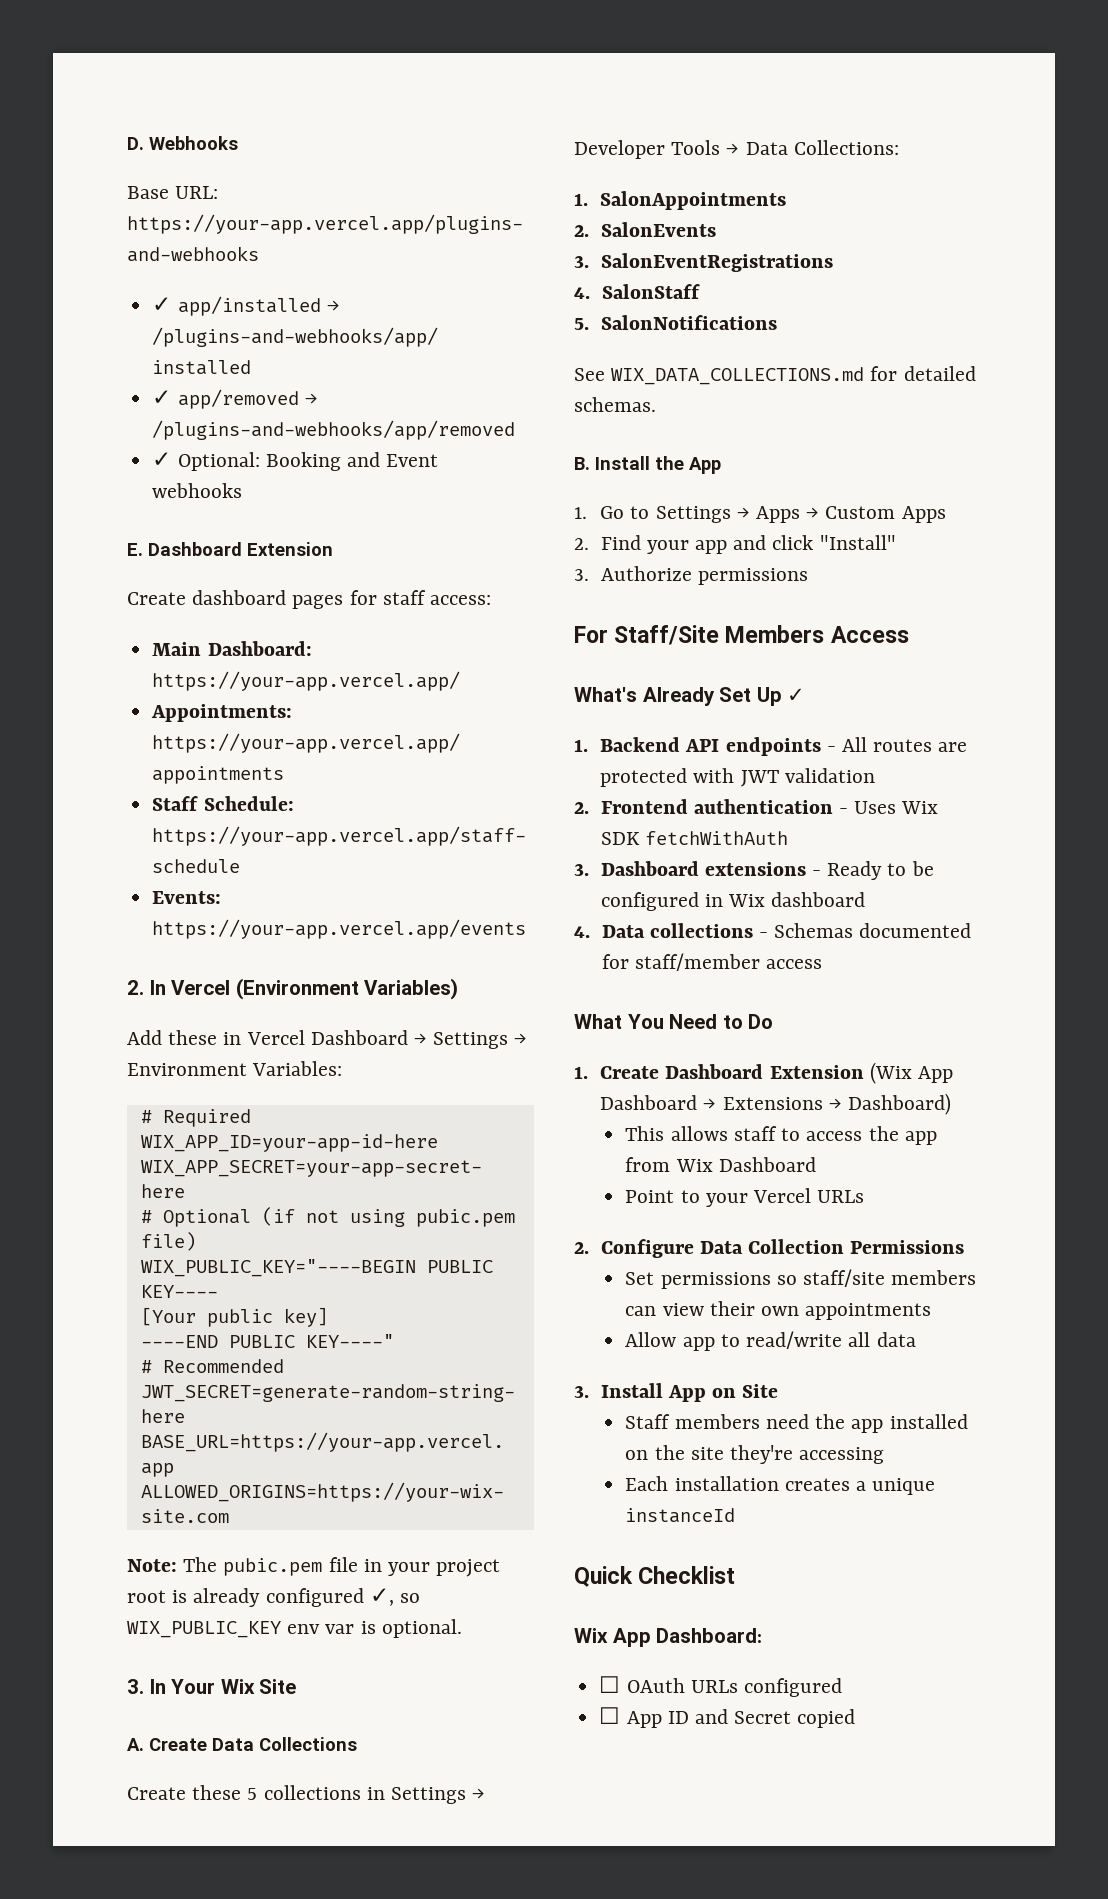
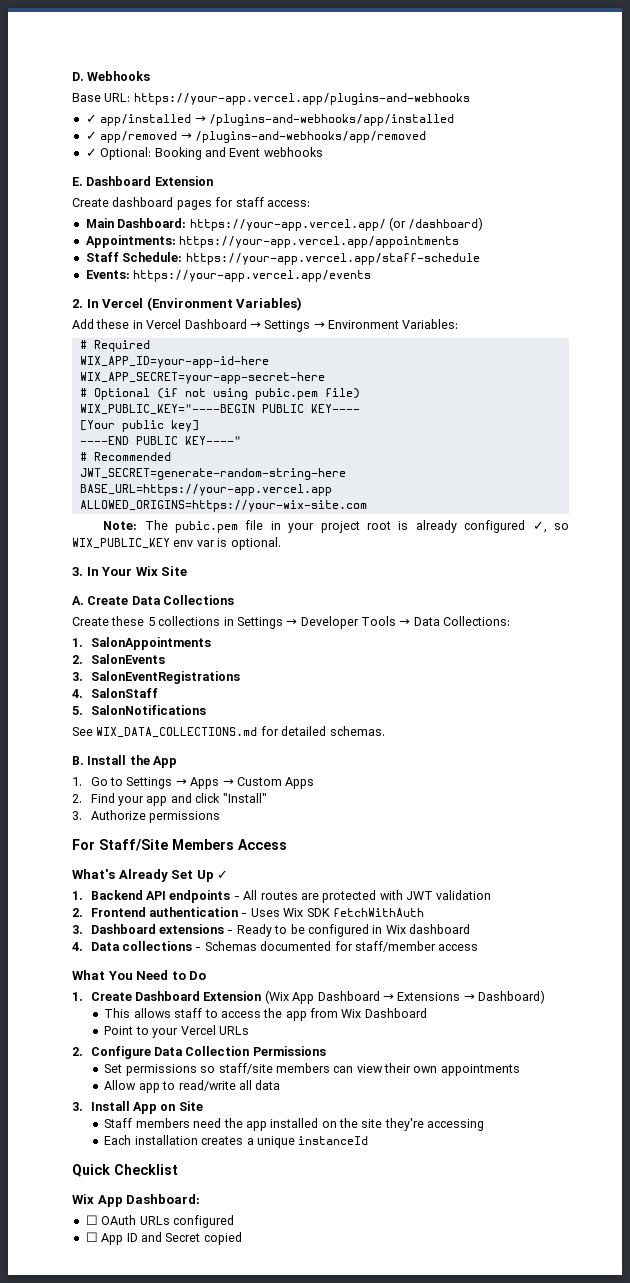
(461, 681) none -> [388,217,484,231] (or /dashboard)

